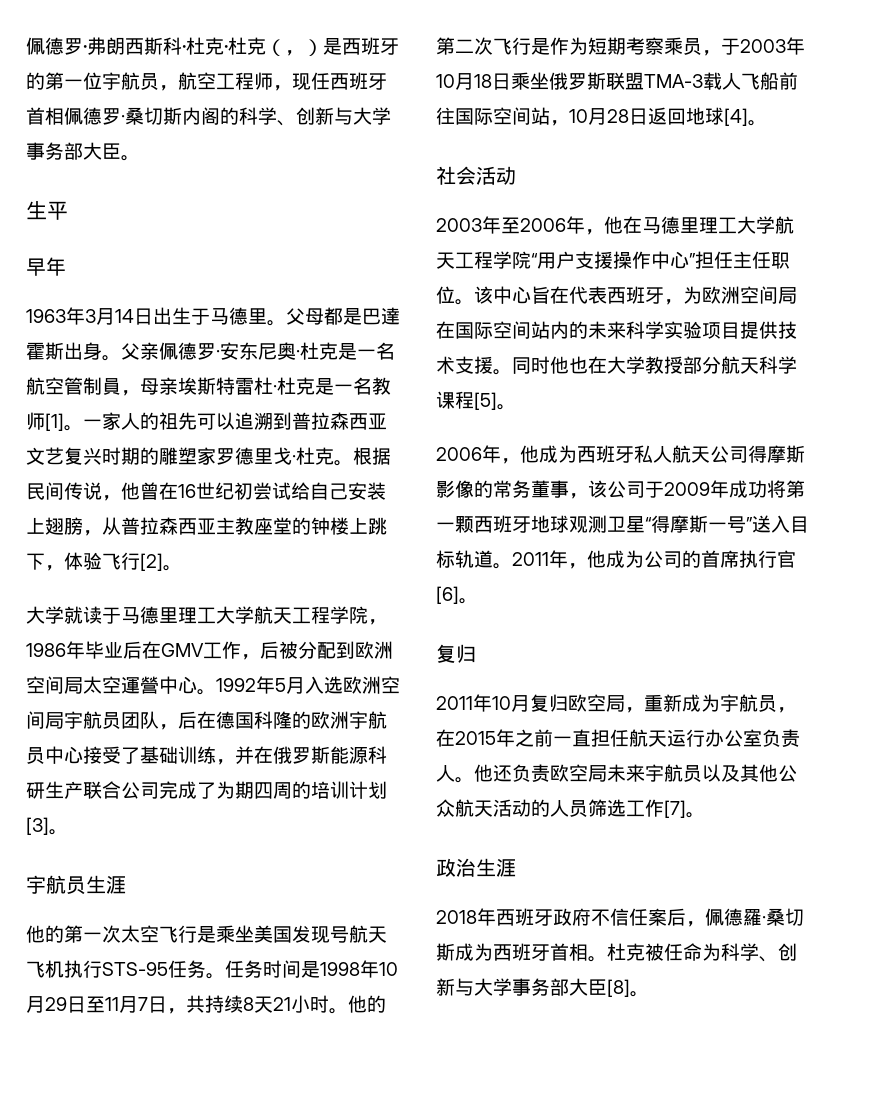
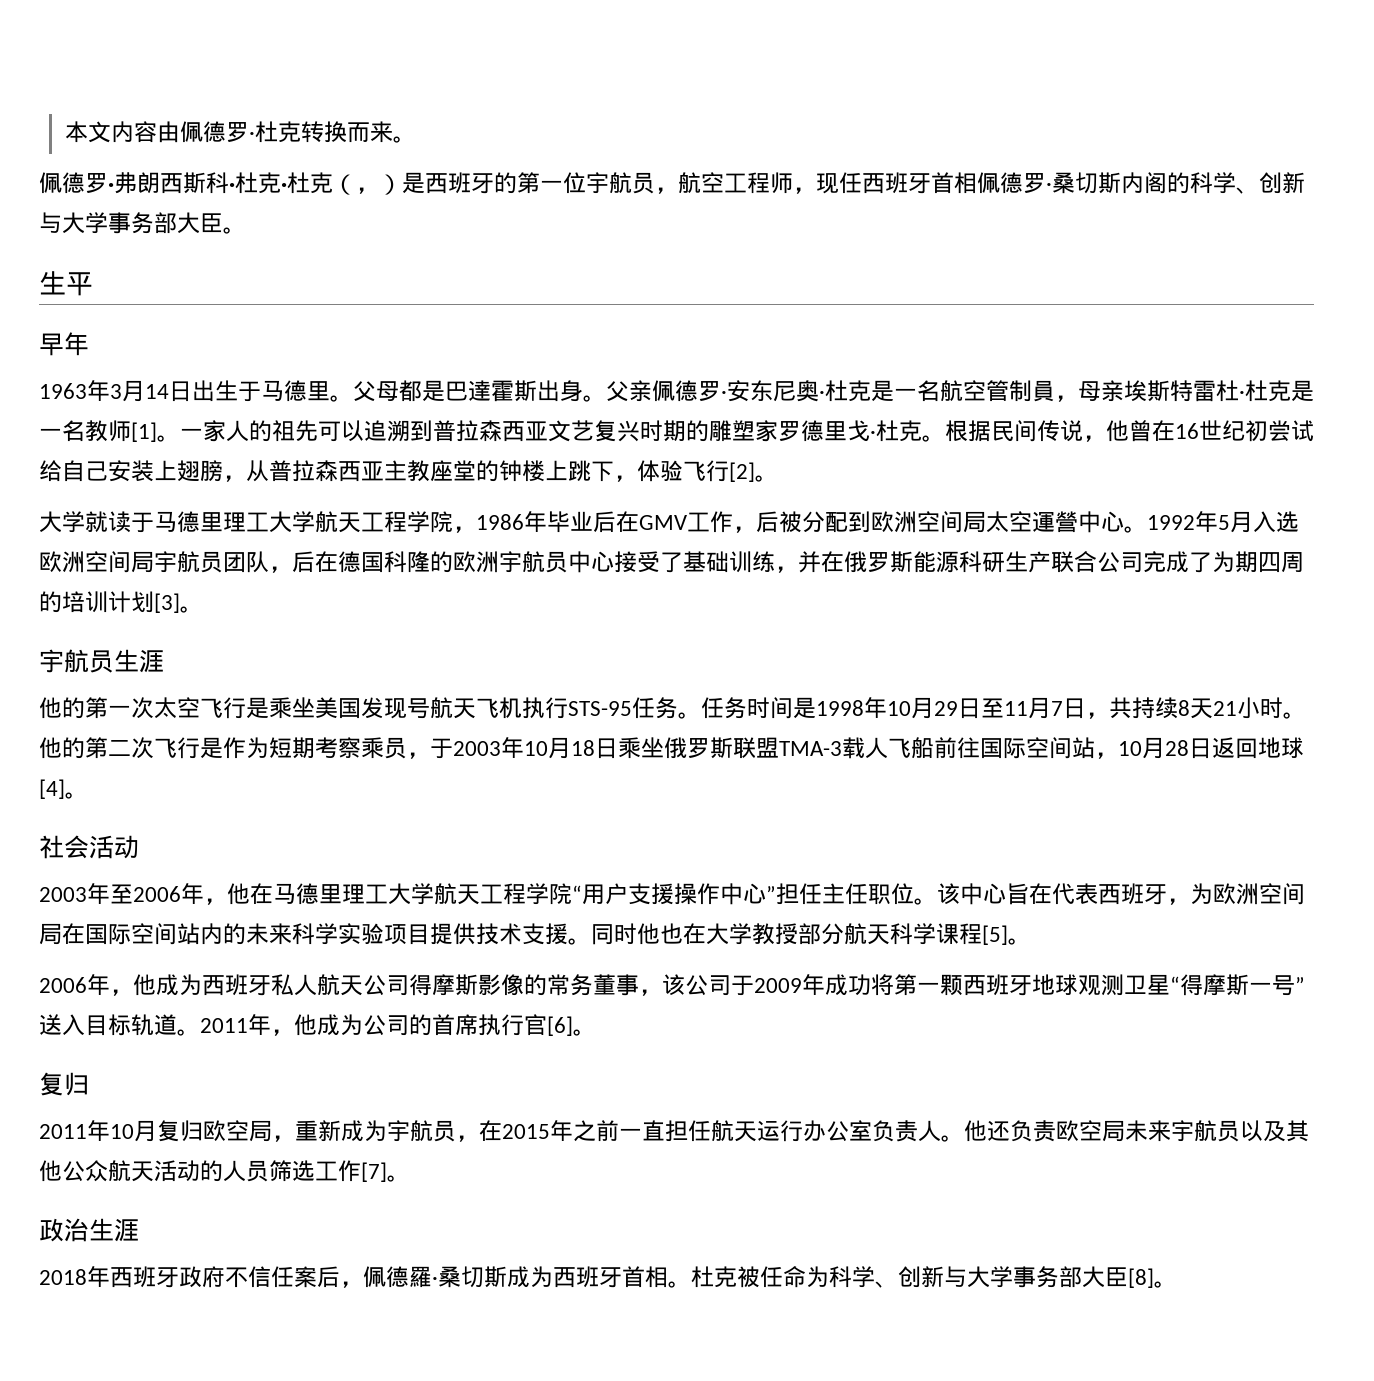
(26, 46) none -> [64,121,416,143] 本文内容由佩德罗·杜克转换而来。 //

